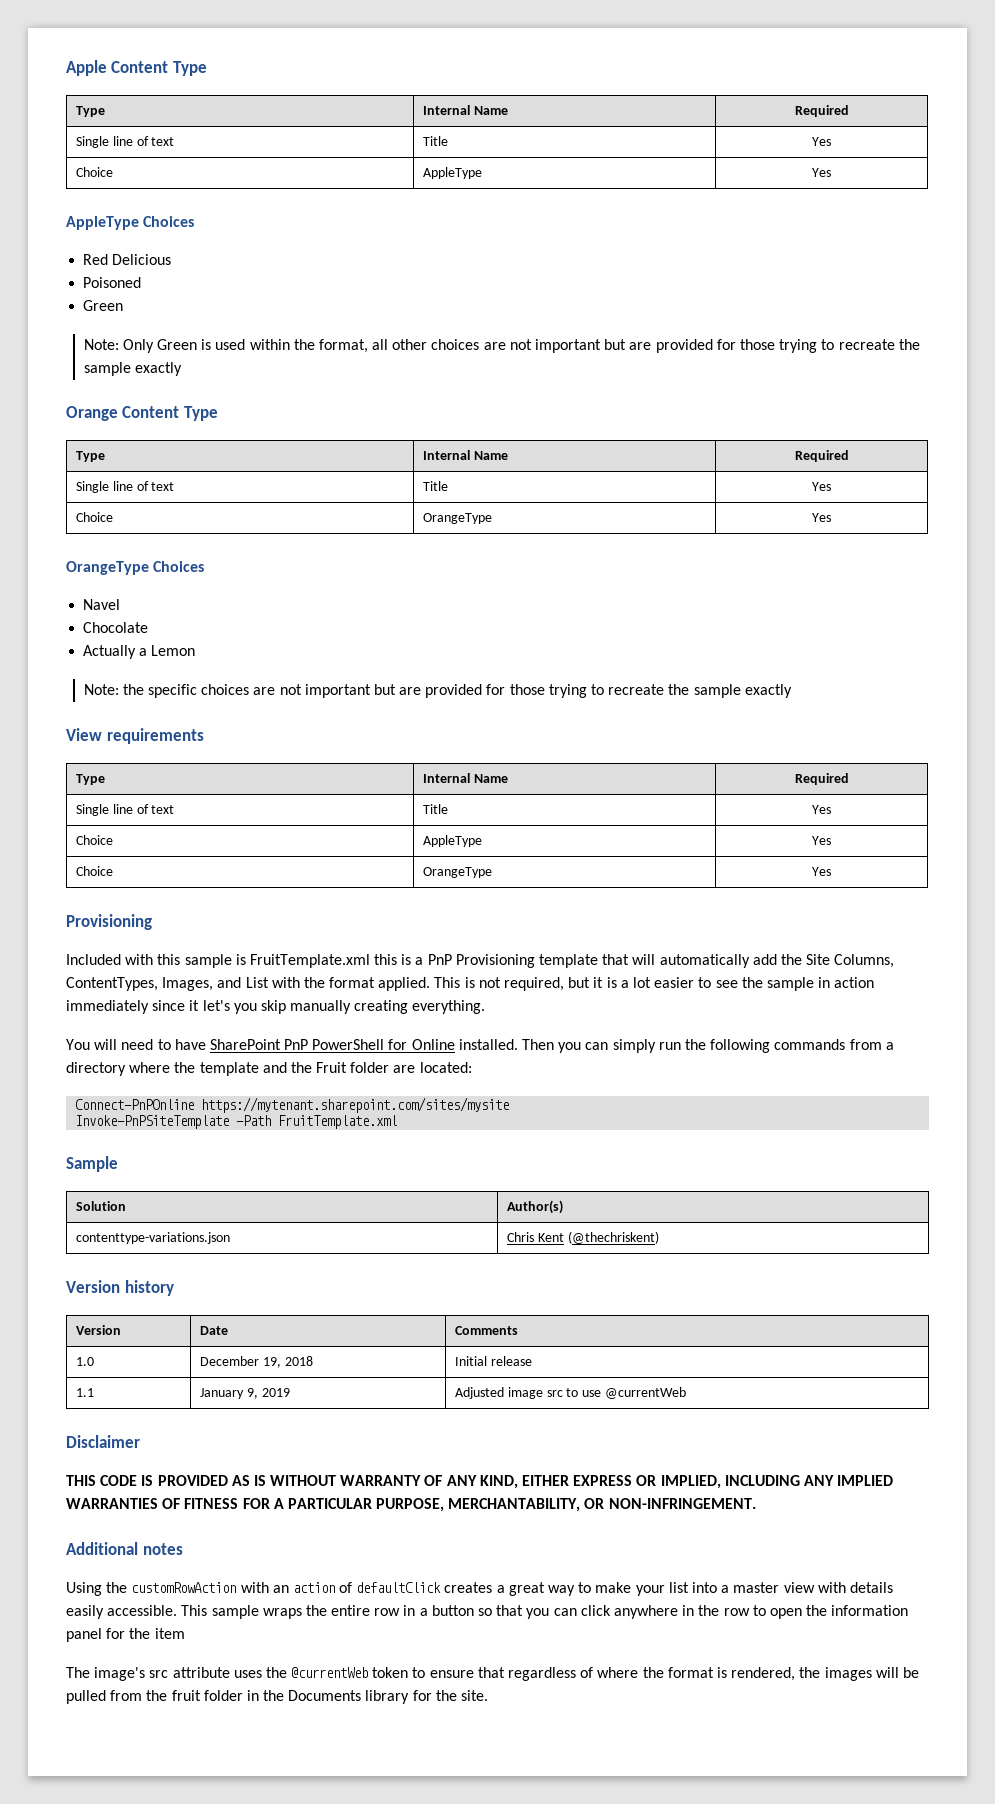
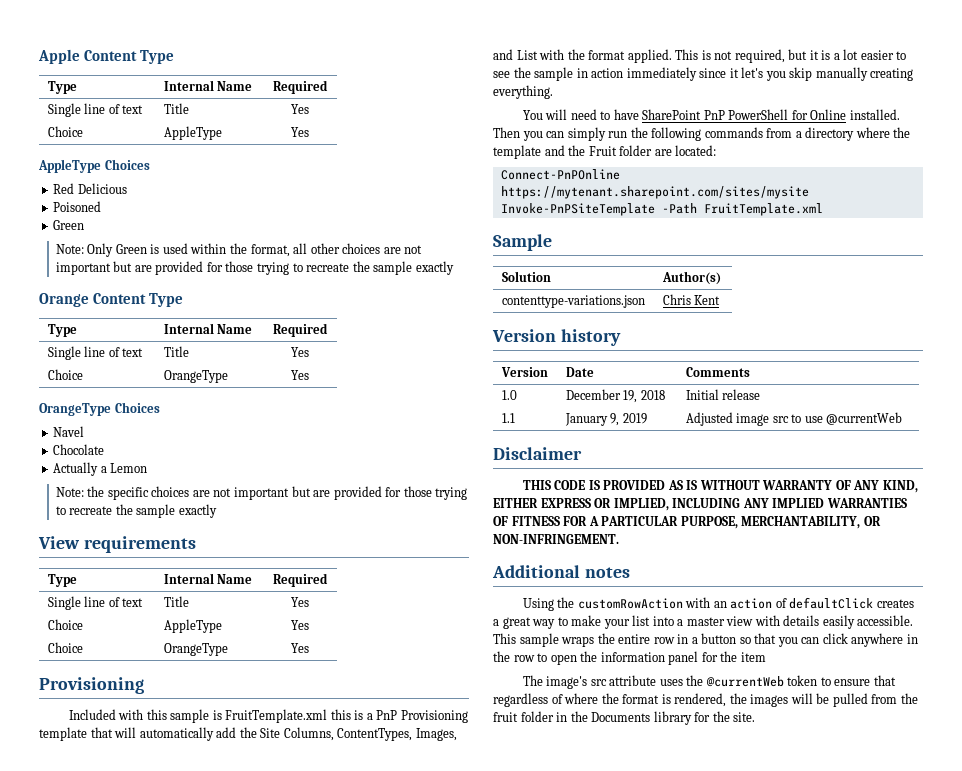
[567,1231,659,1244] (@thechriskent) -> (721, 300) none

